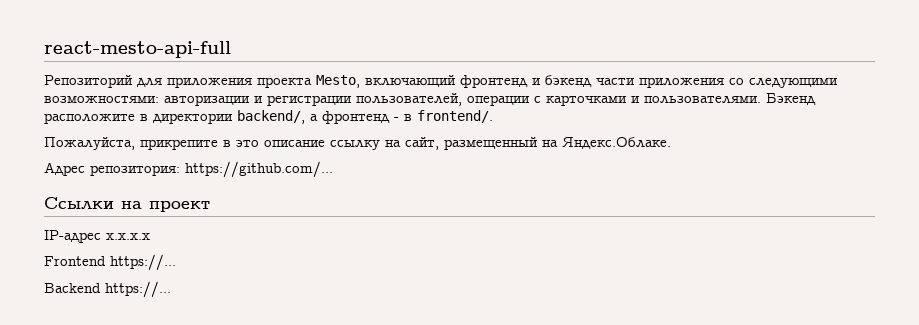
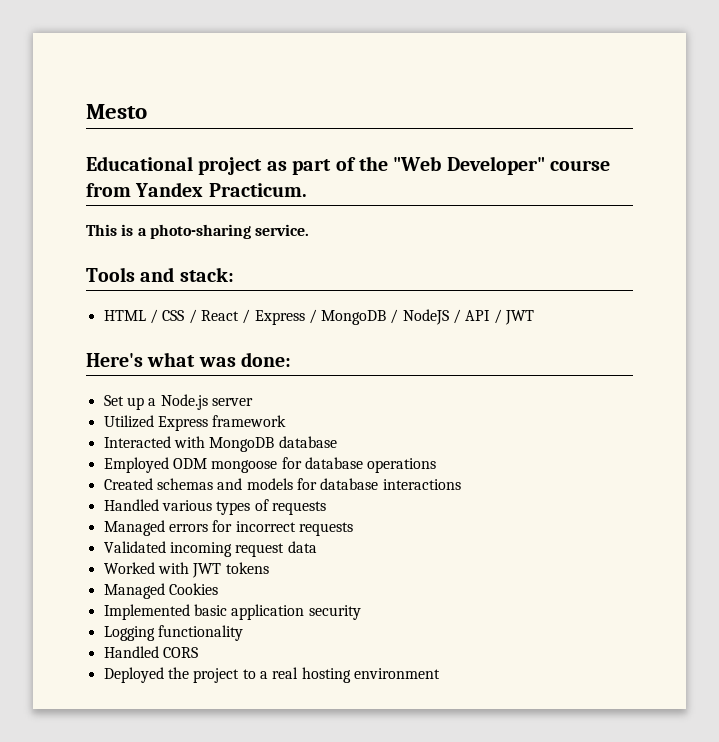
[44,41,231,58] [44,75,838,88] [44,93,816,106] [44,110,493,124] [44,137,671,150] [44,161,333,178] [44,197,210,212] [44,230,150,243] [44,254,176,271] [44,281,171,298] react-mesto-api-full // Репозиторий для приложения проекта Mesto, включающий фронтенд и бэкенд части приложения со следующими возможностями: авторизации и регистрации пользователей, операции с карточками и пользователями. Бэкенд расположите в директории backend/, а фронтенд - в frontend/. // Пожалуйста, прикрепите в это описание ссылку на сайт, размещенный на Яндекс.Облаке. // Адрес репозитория: https://github.com/... // Ссылки на проект // IP-адрес x.x.x.x // Frontend https://... // Backend https://... -> [86,104,147,119] [86,156,611,175] [86,182,307,197] [86,224,310,239] [86,267,234,282] [103,309,535,325] [86,352,292,367] [103,394,253,410] [103,415,287,431] [103,436,337,452] [103,457,437,473] [103,478,461,490] [103,499,326,515] [103,520,353,536] [103,541,317,557] [103,562,269,578] [103,583,218,599] [103,604,361,620] [103,625,243,641] [103,646,198,658] [103,667,440,683] Mesto // Educational project as part of the "Web Developer" course from Yandex Practicum. // This is a photo-sharing service. // Tools and stack: // HTML / CSS / React / Express / MongoDB / NodeJS / API / JWT // Here's what was done: // Set up a Node.js server // Utilized Express framework // Interacted with MongoDB database // Employed ODM mongoose for database operations // Created schemas and models for database interactions // Handled various types of requests // Managed errors for incorrect requests // Validated incoming request data // Worked with JWT tokens // Managed Cookies // Implemented basic application security // Logging functionality // Handled CORS // Deployed the project to a real hosting environment

